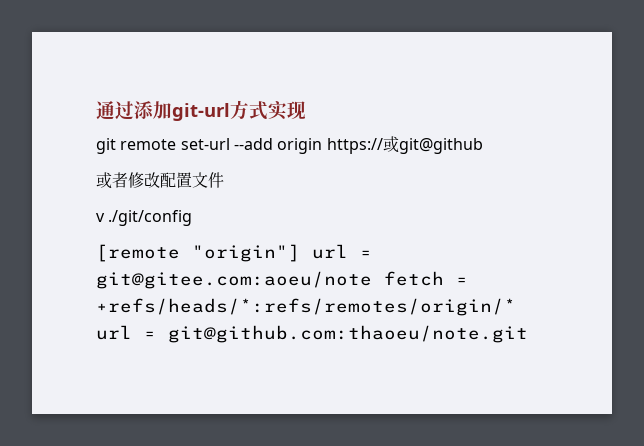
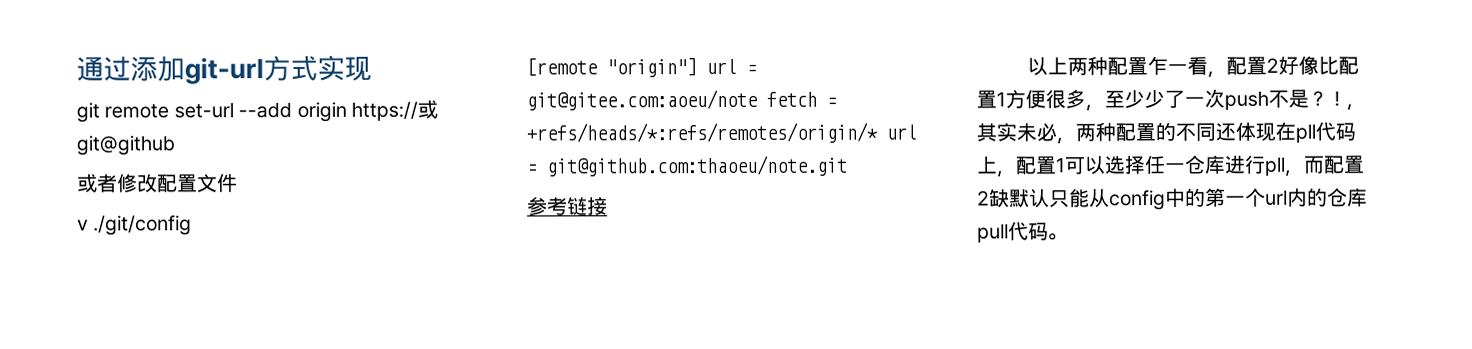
(528, 334) none -> [527,196,608,216] [1027,55,1360,78] [976,88,1366,112] [976,121,1356,145] [976,154,1364,178] [977,187,1368,211] [977,221,1068,243] // 参考链接 // 以上两种配置乍一看，配置2好像比配置1方便很多，至少少了一次push不是？！，其实未必，两种配置的不同还体现在pll代码上，配置1可以选择任一仓库进行pll，而配置2缺默认只能从config中的第一个url内的仓库pull代码。

